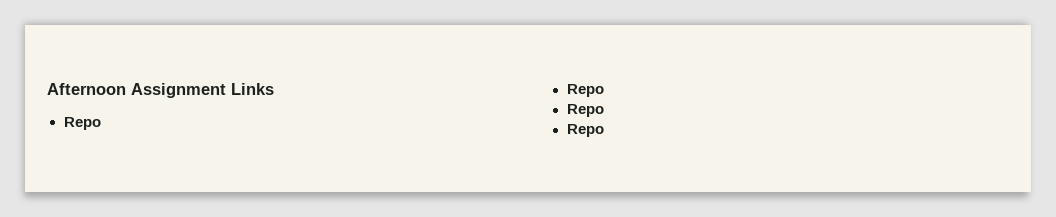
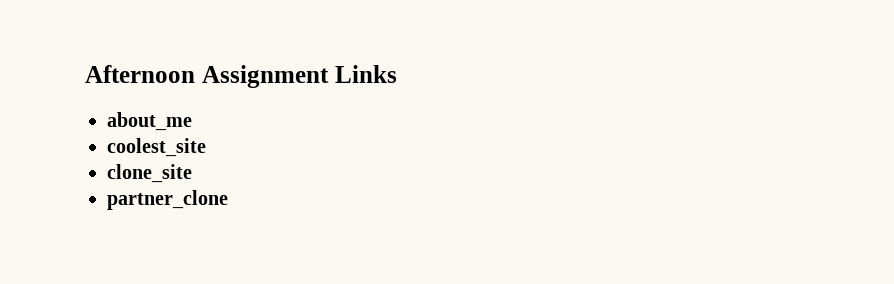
[63,117,101,130] [566,84,604,97] [566,104,604,117] [566,124,604,137] Repo // Repo // Repo // Repo -> [107,112,192,131] [107,138,206,157] [107,164,192,183] [107,190,228,210] about_me // coolest_site // clone_site // partner_clone

